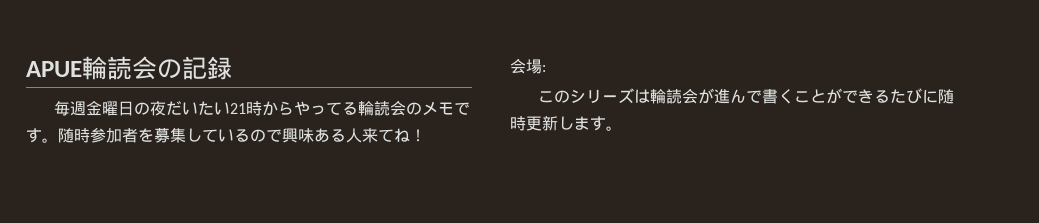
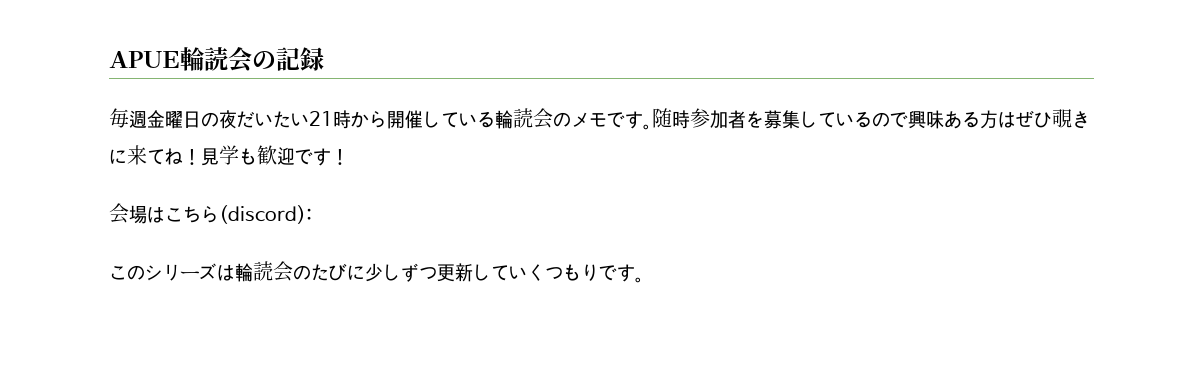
[293,101,342,116] やって -> [387,110,477,129] 開催してい
[346,128,362,143] 人 -> [980,109,1090,129] [109,149,127,164] 方はぜひ覗きに
[510,58,546,74] // 会場: -> [201,145,349,166] [109,203,312,224] 見学も歓迎です！ // 会場はこちら(discord):
[697,88,954,104] [510,115,590,131] が進んで書くことができるたびに随時更新しま -> [293,263,617,282] のたびに少しずつ更新していくつもりで

